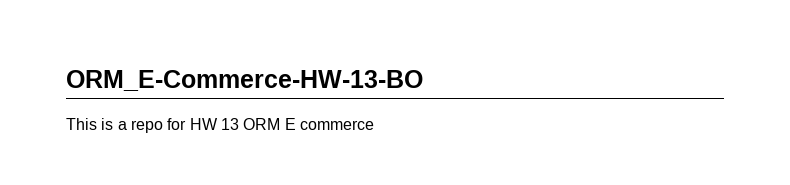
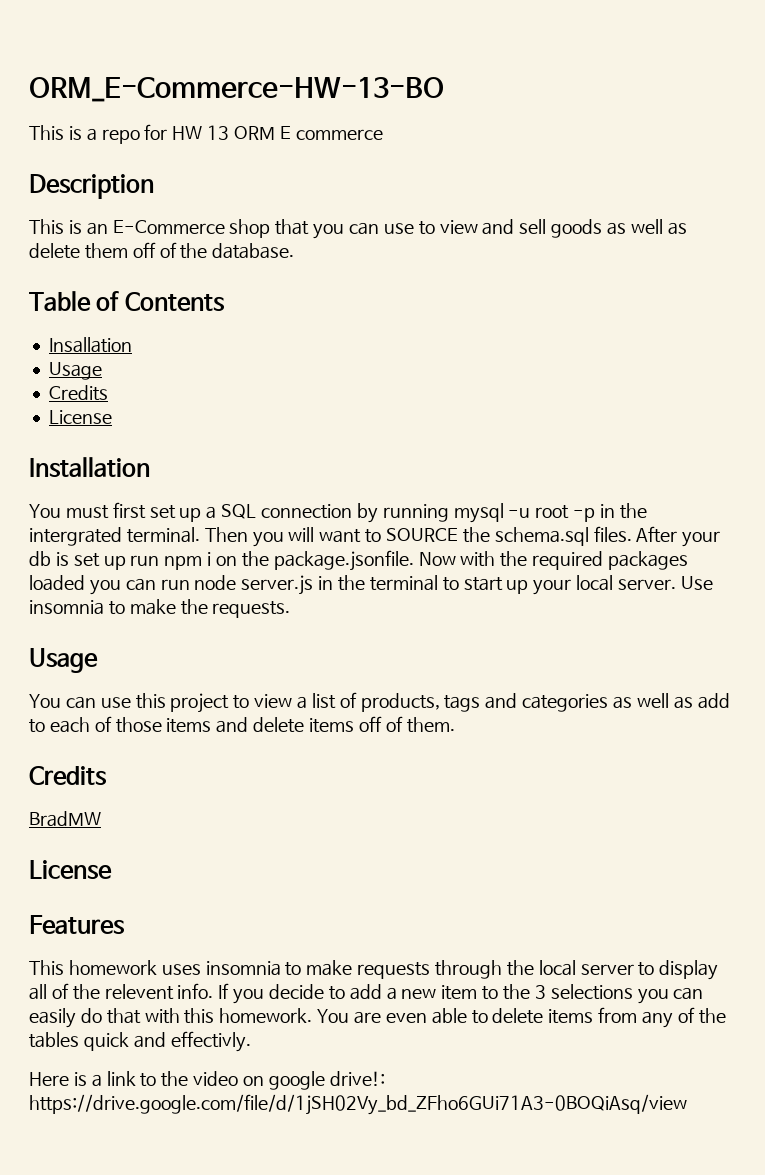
(374, 125) none -> [29,174,154,199] [29,219,687,239] [29,242,295,259] [29,291,225,312] [48,337,132,353] [48,362,102,380] [48,385,108,401] [48,410,112,424] [29,457,150,478] [29,502,647,523] [29,526,721,547] [29,550,689,571] [29,575,713,595] [29,599,291,618] [29,648,98,673] [29,692,730,713] [29,716,455,733] [29,766,107,786] [29,811,101,827] [29,860,112,880] [29,915,125,935] [29,960,719,980] [29,983,704,1004] [29,1007,726,1028] [29,1031,251,1052] [29,1071,385,1090] [29,1094,687,1115] // Description // This is an E-Commerce shop that you can use to view and sell goods as well as delete them off of the database. // Table of Contents // Insallation // Usage // Credits // License // Installation // You must first set up a SQL connection by running mysql -u root -p in the intergrated terminal. Then you will want to SOURCE the schema.sql files. After your db is set up run npm i on the package.jsonfile. Now with the required packages loaded you can run node server.js in the terminal to start up your local server. Use insomnia to make the requests. // Usage // You can use this project to view a list of products, tags and categories as well as add to each of those items and delete items off of them. // Credits // BradMW // License // Features // This homework uses insomnia to make requests through the local server to display all of the relevent info. If you decide to add a new item to the 3 selections you can easily do that with this homework. You are even able to delete items from any of the tables quick and effectivly. // Here is a link to the video on google drive!: https://drive.google.com/file/d/1jSH02Vy_bd_ZFho6GUi71A3-0BOQiAsq/view

